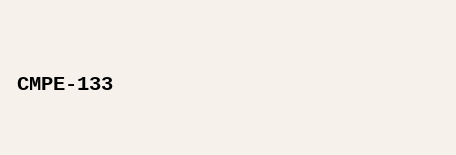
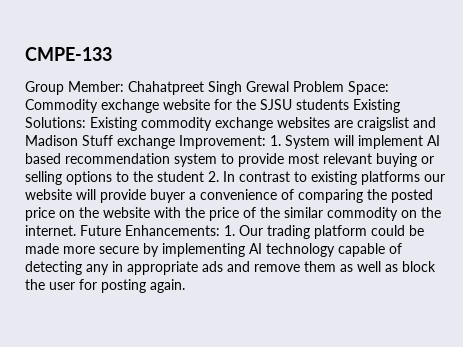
(113, 83) none -> [25,81,389,95] [25,99,400,113] [25,117,436,131] [25,135,440,149] [25,153,434,167] [25,171,445,185] [25,189,433,203] [25,207,441,221] [25,225,424,239] [25,243,402,257] [25,261,436,275] [25,279,185,293] // Group Member: Chahatpreet Singh Grewal Problem Space: Commodity exchange website for the SJSU students Existing Solutions: Existing commodity exchange websites are craigslist and Madison Stuff exchange Improvement: 1. System will implement AI based recommendation system to provide most relevant buying or selling options to the student 2. In contrast to existing platforms our website will provide buyer a convenience of comparing the posted price on the website with the price of the similar commodity on the internet. Future Enhancements: 1. Our trading platform could be made more secure by implementing AI technology capable of detecting any in appropriate ads and remove them as well as block the user for posting again.

